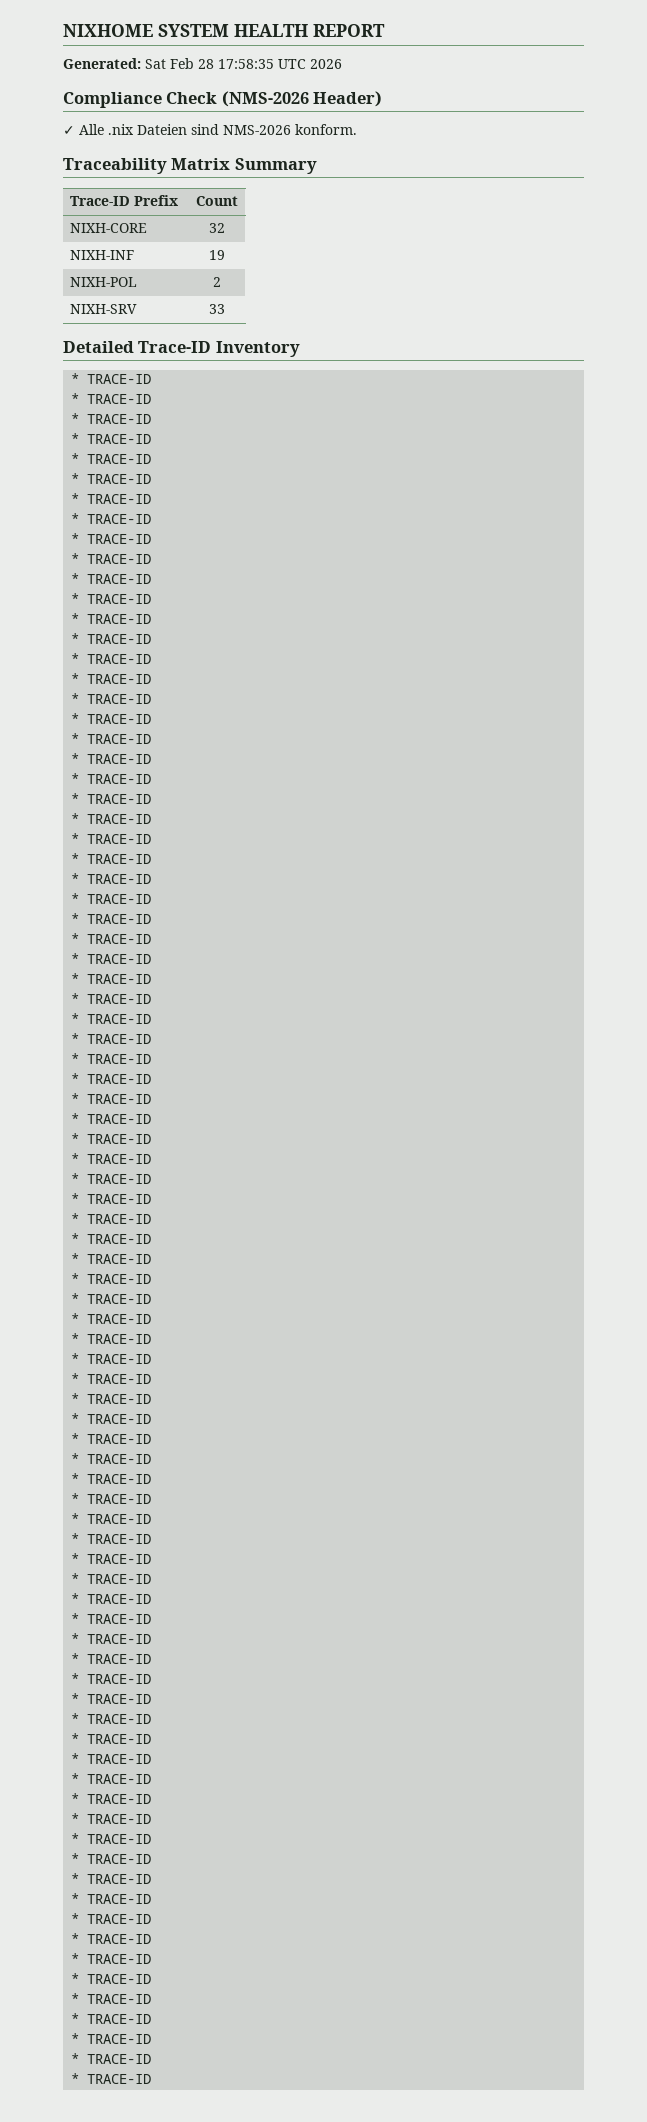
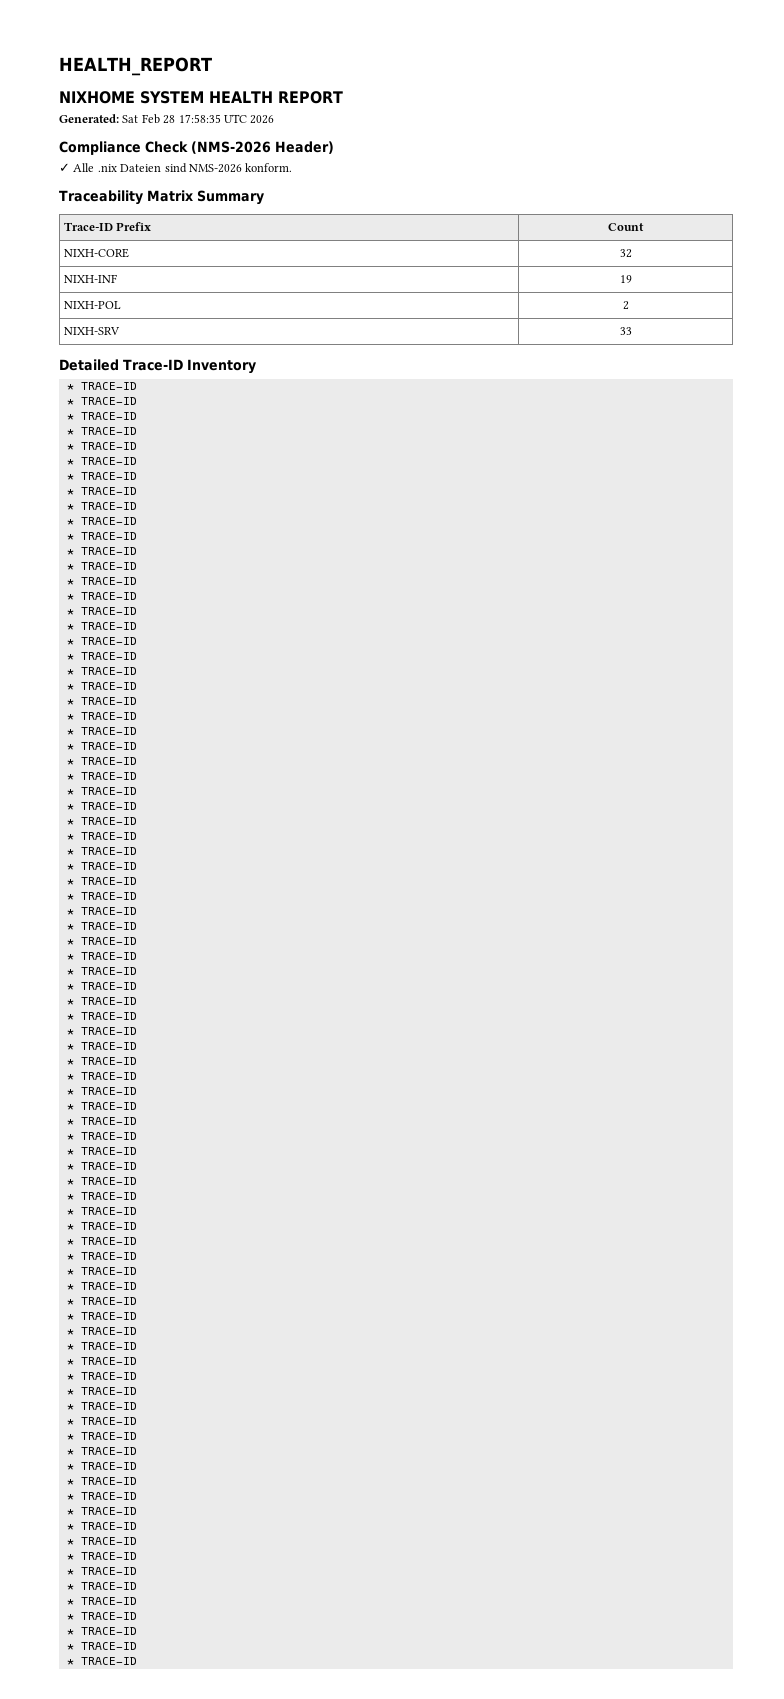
(63, 30) none -> [59,57,212,76] HEALTH_REPORT //

